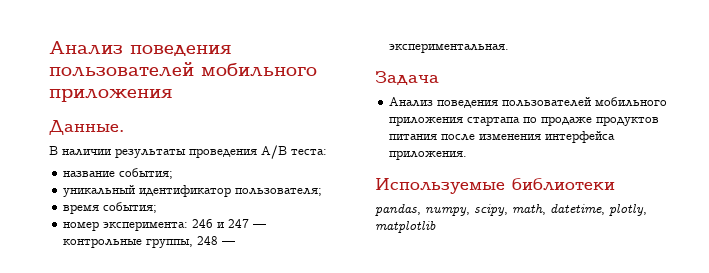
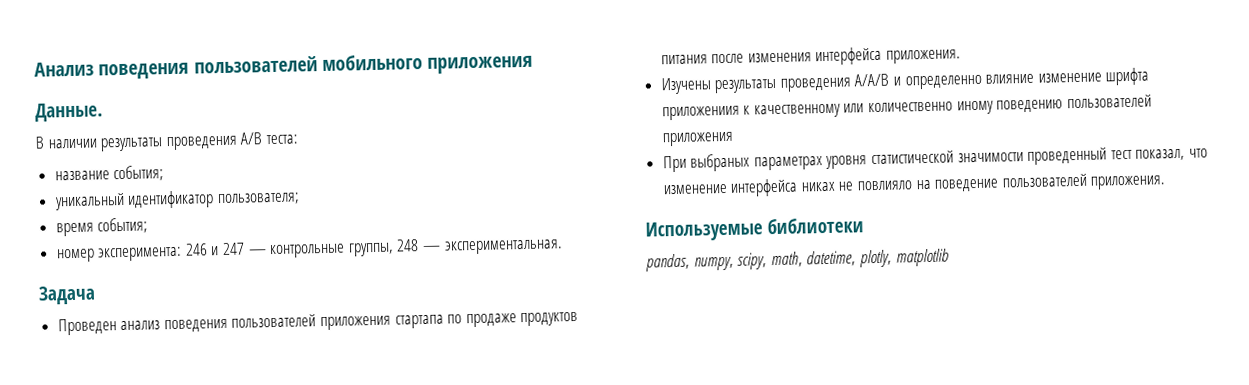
[389,97,668,108] Анализ поведения пользователей мобильного -> [57,314,317,336] Проведен анализ поведения пользователей
(468, 155) none -> [660,67,1150,95] [661,94,1152,121] [661,131,734,147] [662,147,1209,173] [662,173,1167,197] // Изучены результаты проведения A/A/B и определенно влияние изменение шрифта приложениия к качественному или количественно иному поведению пользователей приложения // При выбраных параметрах уровня статистической значимости проведенный тест показал, что изменение интерфейса никах не повлияло на поведение пользователей приложения.

